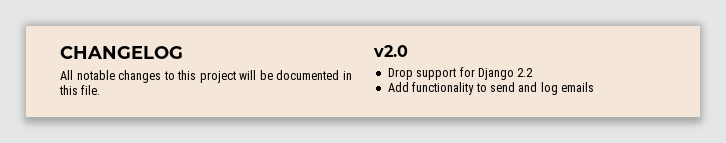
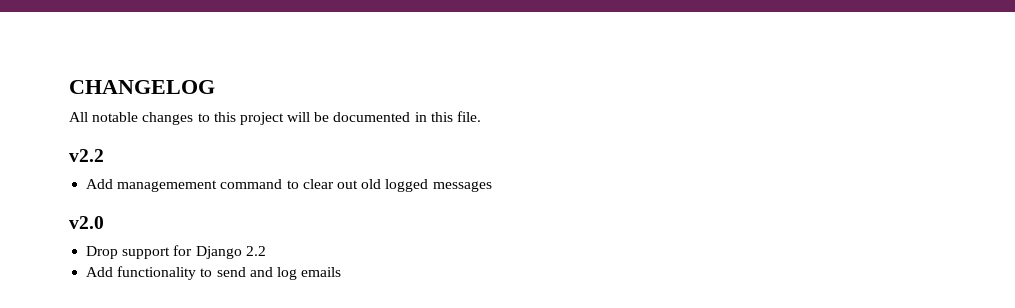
(101, 90) none -> [69,149,104,162] [86,179,492,192] // v2.2 // Add managemement command to clear out old logged messages

